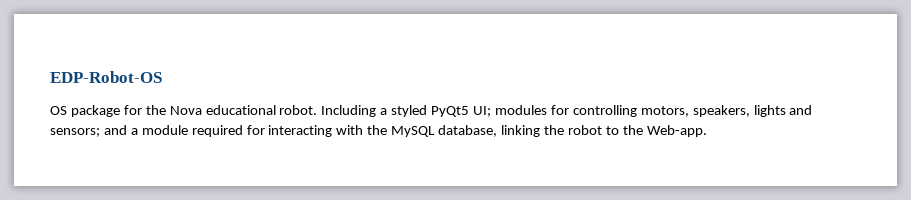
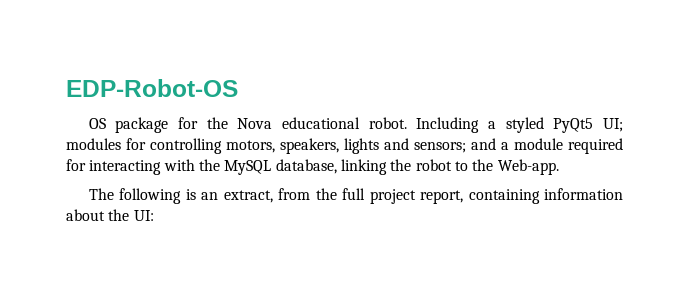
(707, 131) none -> [88,188,623,204] [66,209,154,221] // The following is an extract, from the full project report, containing information about the UI:

